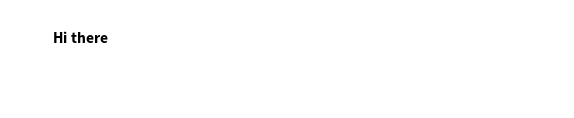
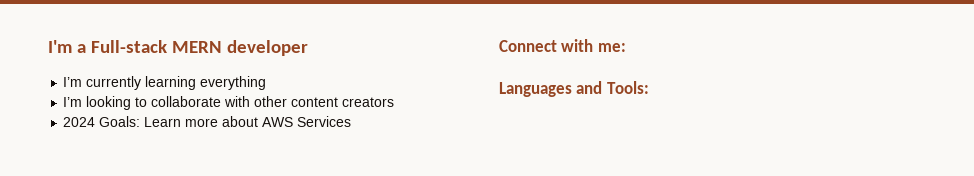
[53,31,109,43] Hi there -> [48,40,308,56] [63,76,267,90] [63,96,395,110] [63,116,352,127] [499,39,626,52] [499,81,649,97] I'm a Full-stack MERN developer // I’m currently learning everything // I’m looking to collaborate with other content creators // 2024 Goals: Learn more about AWS Services // Connect with me: // Languages and Tools:

